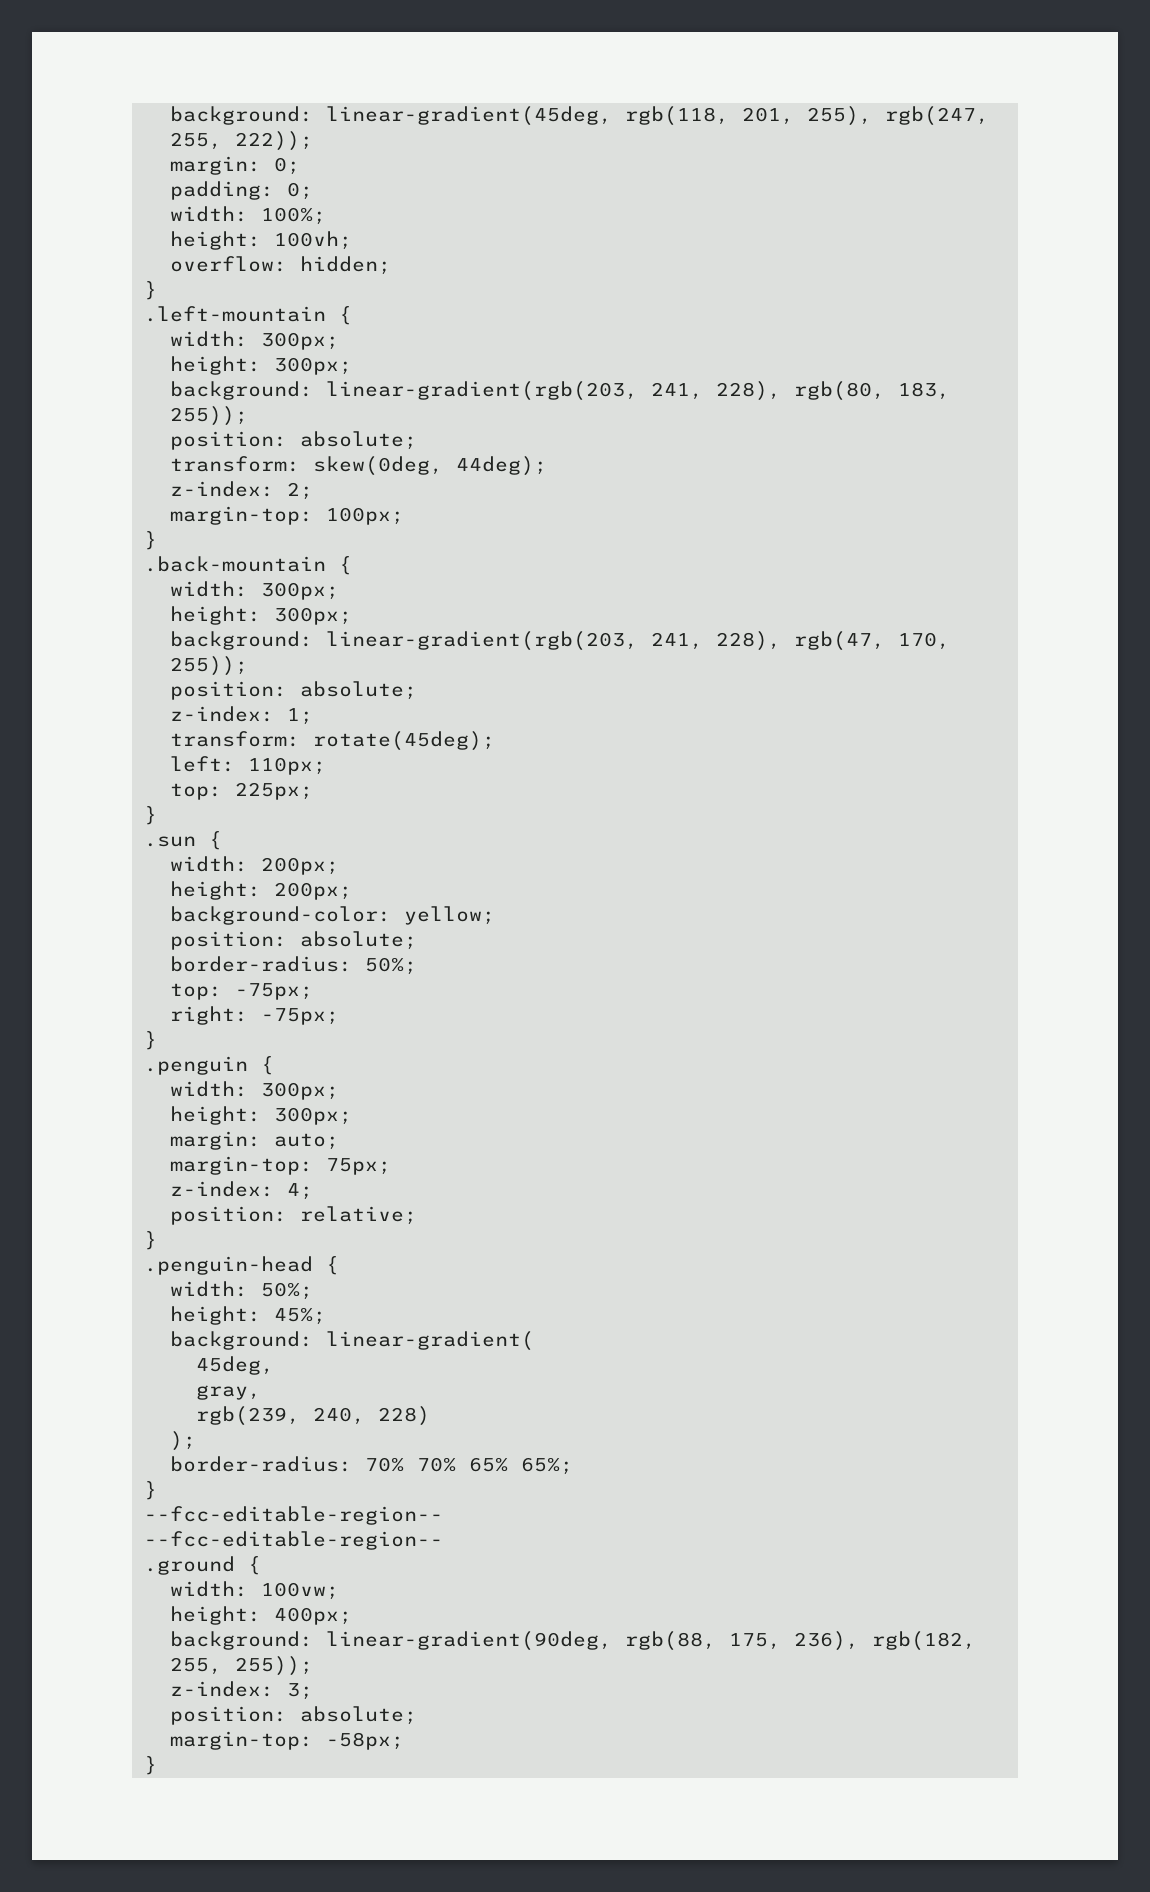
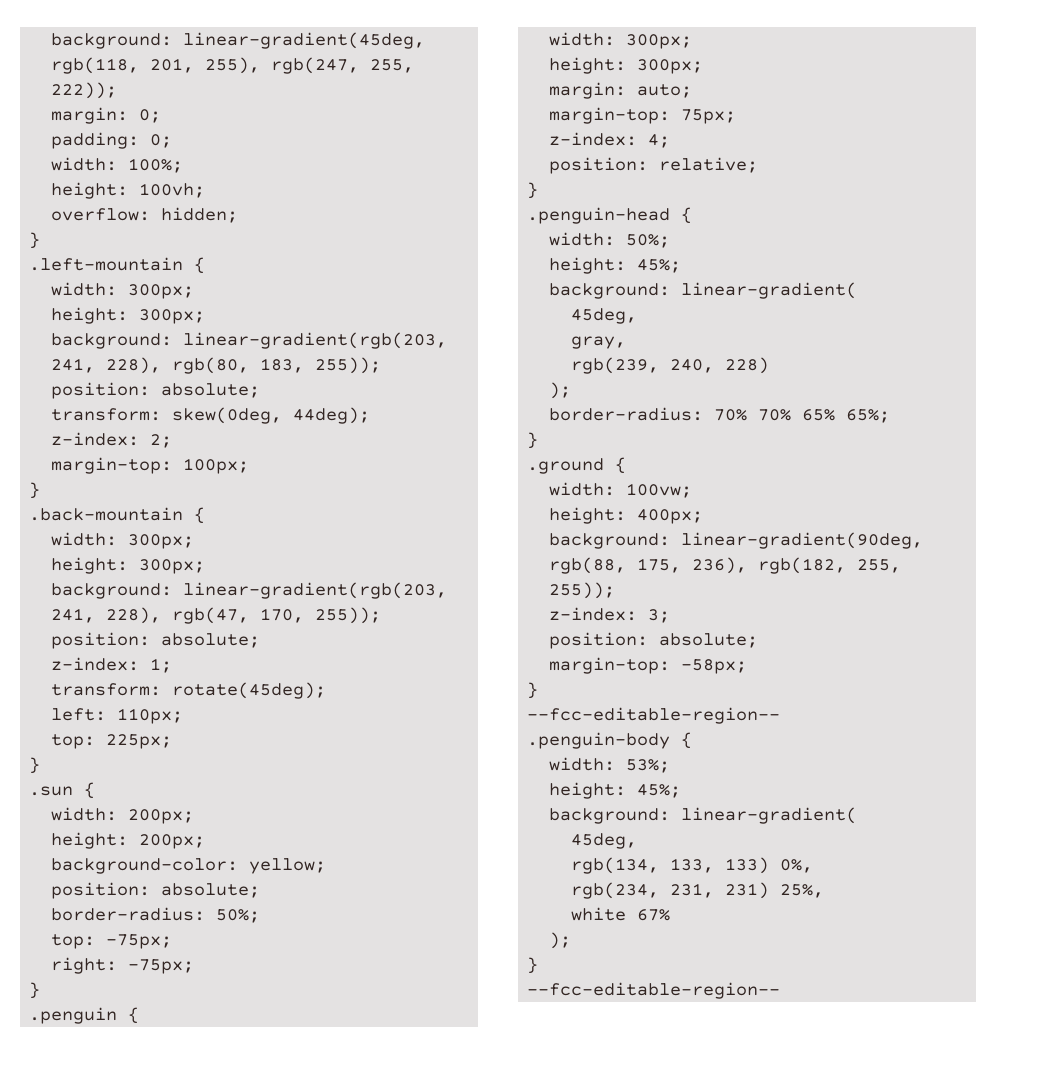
[143,1506,443,1525] [143,1531,443,1550] // --fcc-editable-region-- // --fcc-editable-region-- -> (539, 440) none
(157, 1765) none -> [527,707,781,724] [527,732,693,749] [549,757,671,773] [549,782,682,799] [549,807,858,824] [571,833,638,849] [571,857,814,874] [571,882,825,899] [571,907,671,921] [549,932,572,949] [527,957,539,974] [527,982,781,999] // --fcc-editable-region-- // .penguin-body { // width: 53%; // height: 45%; // background: linear-gradient( // 45deg, // rgb(134, 133, 133) 0%, // rgb(234, 231, 231) 25%, // white 67% // ); // } // --fcc-editable-region--

